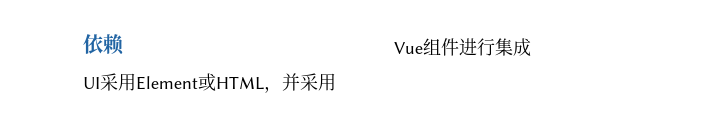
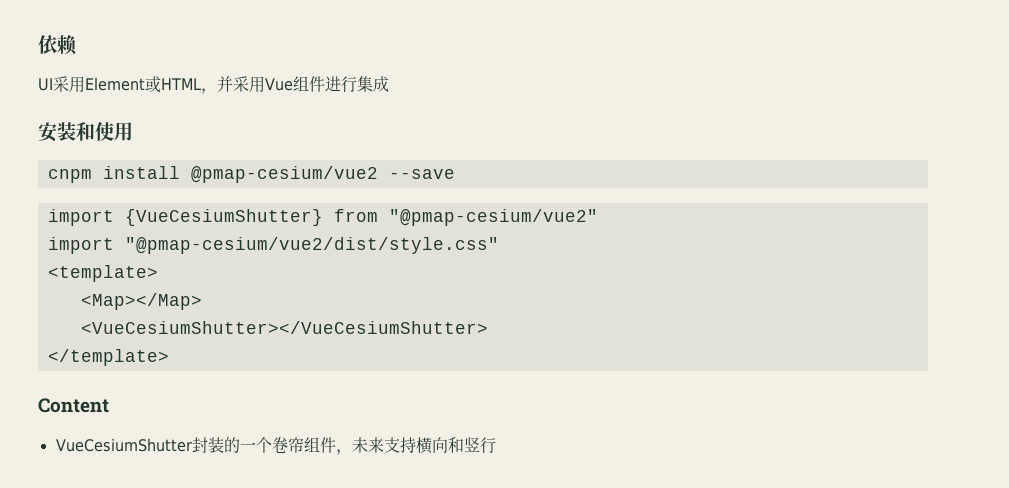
(531, 47) none -> [38,122,133,142] [47,166,455,183] [47,209,598,226] [47,237,499,254] [47,265,158,282] [80,293,202,310] [80,321,488,334] [47,349,169,366] [38,398,109,413] [55,437,496,455] // 安装和使用 // cnpm install @pmap-cesium/vue2 --save // import {VueCesiumShutter} from "@pmap-cesium/vue2" // import "@pmap-cesium/vue2/dist/style.css" // <template> // <Map></Map> // <VueCesiumShutter></VueCesiumShutter> // </template> // Content // VueCesiumShutter封装的一个卷帘组件，未来支持横向和竖行

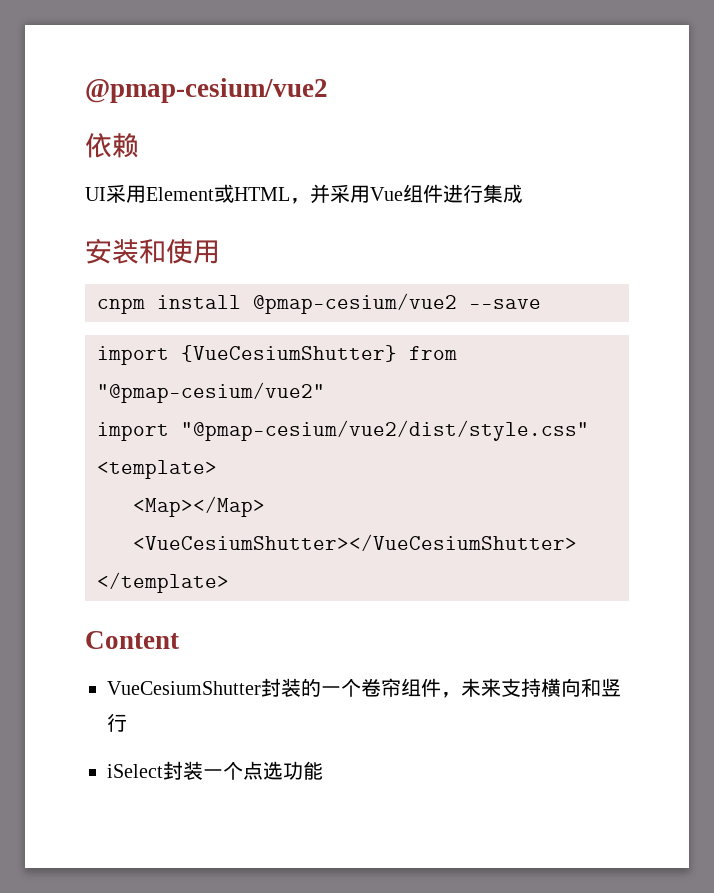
(38, 44) none -> [85,78,328,103] @pmap-cesium/vue2 //
(496, 445) none -> [107,761,323,780] // iSelect封装一个点选功能

